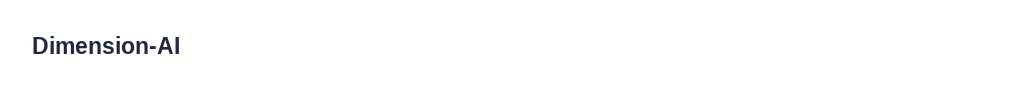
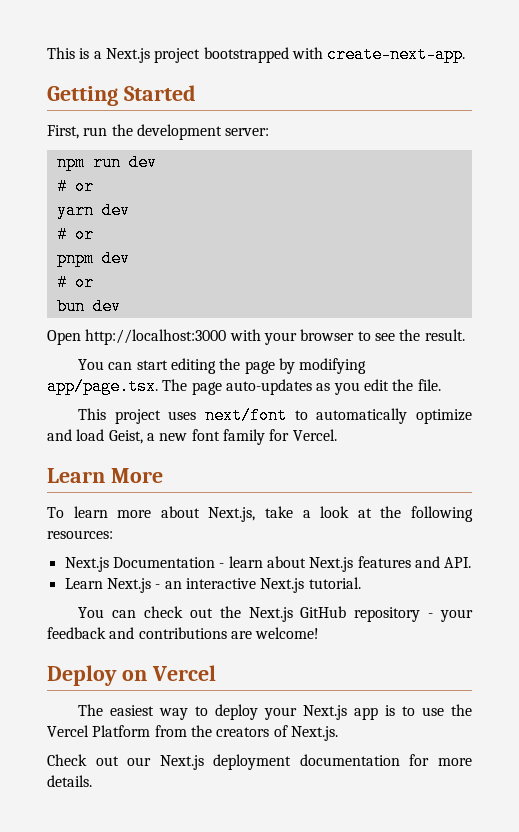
[32,36,180,54] Dimension-AI -> [47,46,466,63] [47,85,196,106] [47,124,270,140] [56,154,157,171] [56,178,94,195] [56,202,130,219] [56,226,94,243] [56,250,130,267] [56,274,94,291] [56,298,121,315] [47,329,465,345] [78,358,367,374] [47,378,441,395] [78,407,473,424] [47,429,337,445] [47,468,163,483] [47,506,474,522] [47,530,113,539] [64,556,472,572] [64,577,361,593] [78,606,473,622] [47,627,320,639] [47,665,216,686] [78,704,473,720] [47,725,338,741] [47,754,472,770] [47,775,92,787] This is a Next.js project bootstrapped with create-next-app. // Getting Started // First, run the development server: // npm run dev // # or // yarn dev // # or // pnpm dev // # or // bun dev // Open http://localhost:3000 with your browser to see the result. // You can start editing the page by modifying app/page.tsx. The page auto-updates as you edit the file. // This project uses next/font to automatically optimize and load Geist, a new font family for Vercel. // Learn More // To learn more about Next.js, take a look at the following resources: // Next.js Documentation - learn about Next.js features and API. // Learn Next.js - an interactive Next.js tutorial. // You can check out the Next.js GitHub repository - your feedback and contributions are welcome! // Deploy on Vercel // The easiest way to deploy your Next.js app is to use the Vercel Platform from the creators of Next.js. // Check out our Next.js deployment documentation for more details.

